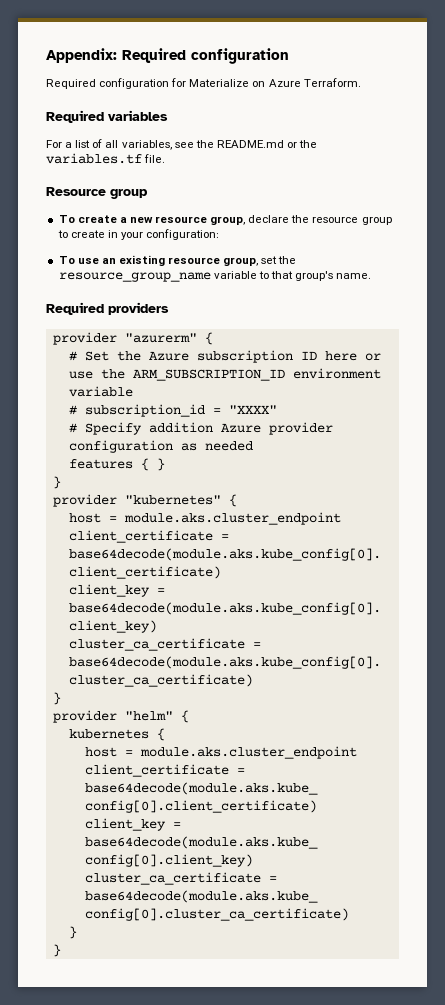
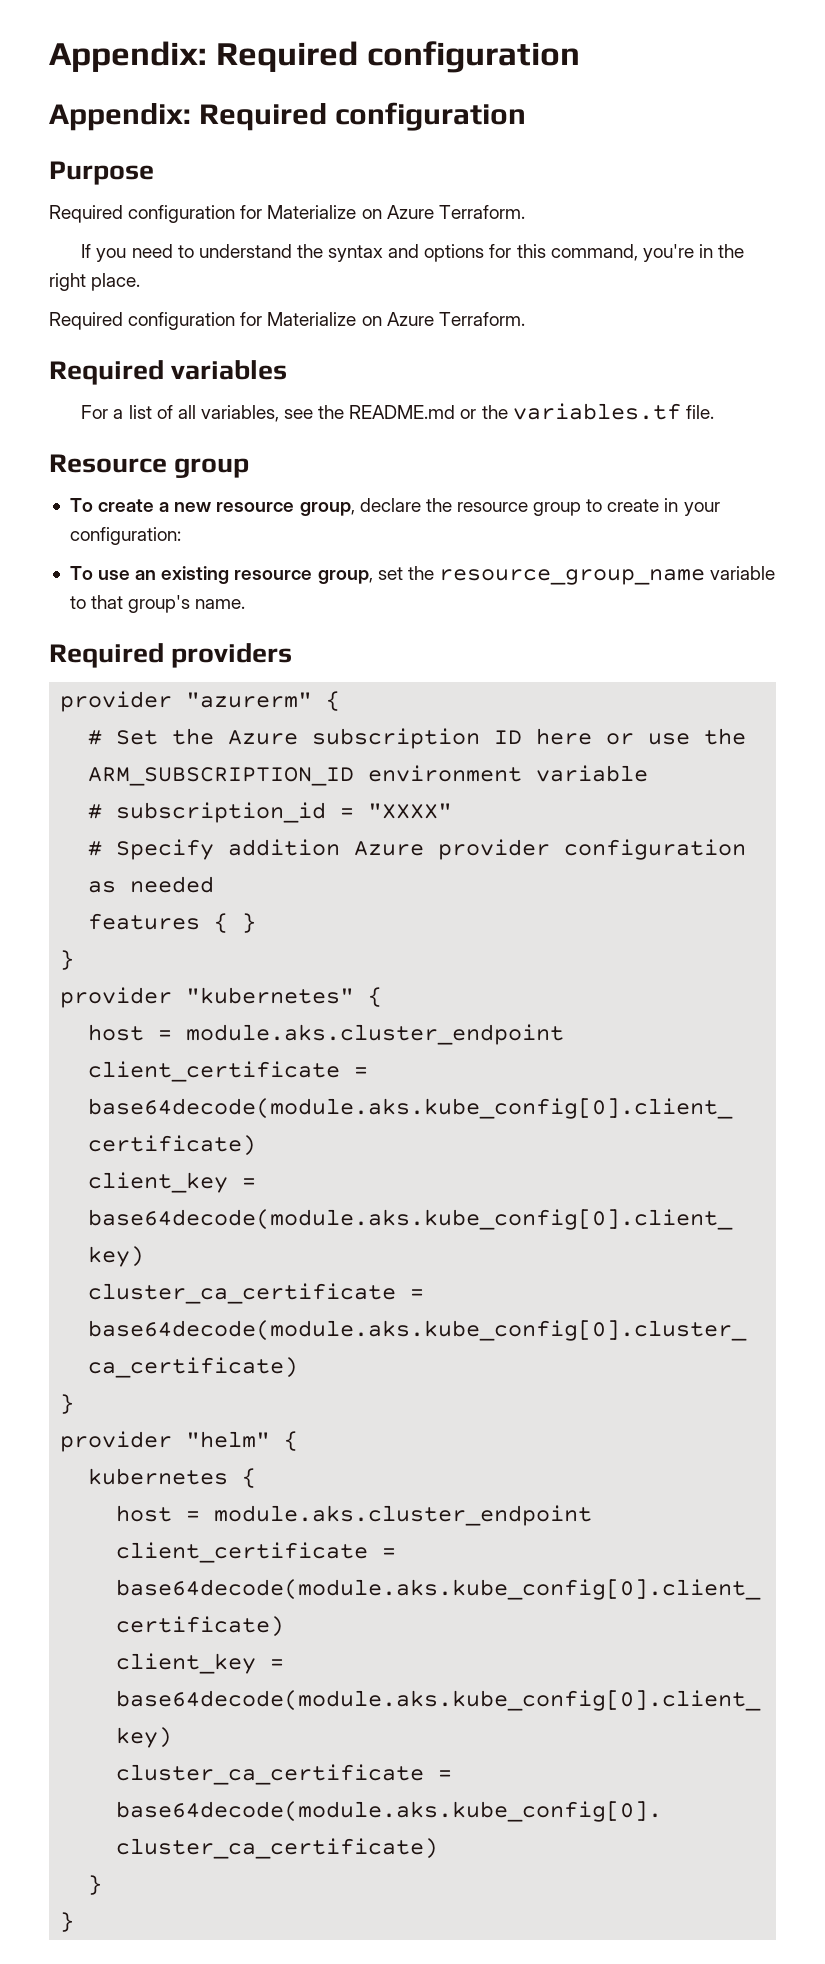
[46,48,289,64] Appendix: Required configuration -> [49,41,581,73] [49,102,527,131] [49,161,154,185] [49,205,525,223] [81,244,745,262] [49,273,141,291] Appendix: Required configuration // Appendix: Required configuration // Purpose // Required configuration for Materialize on Azure Terraform. // If you need to understand the syntax and options for this command, you're in the right place.

